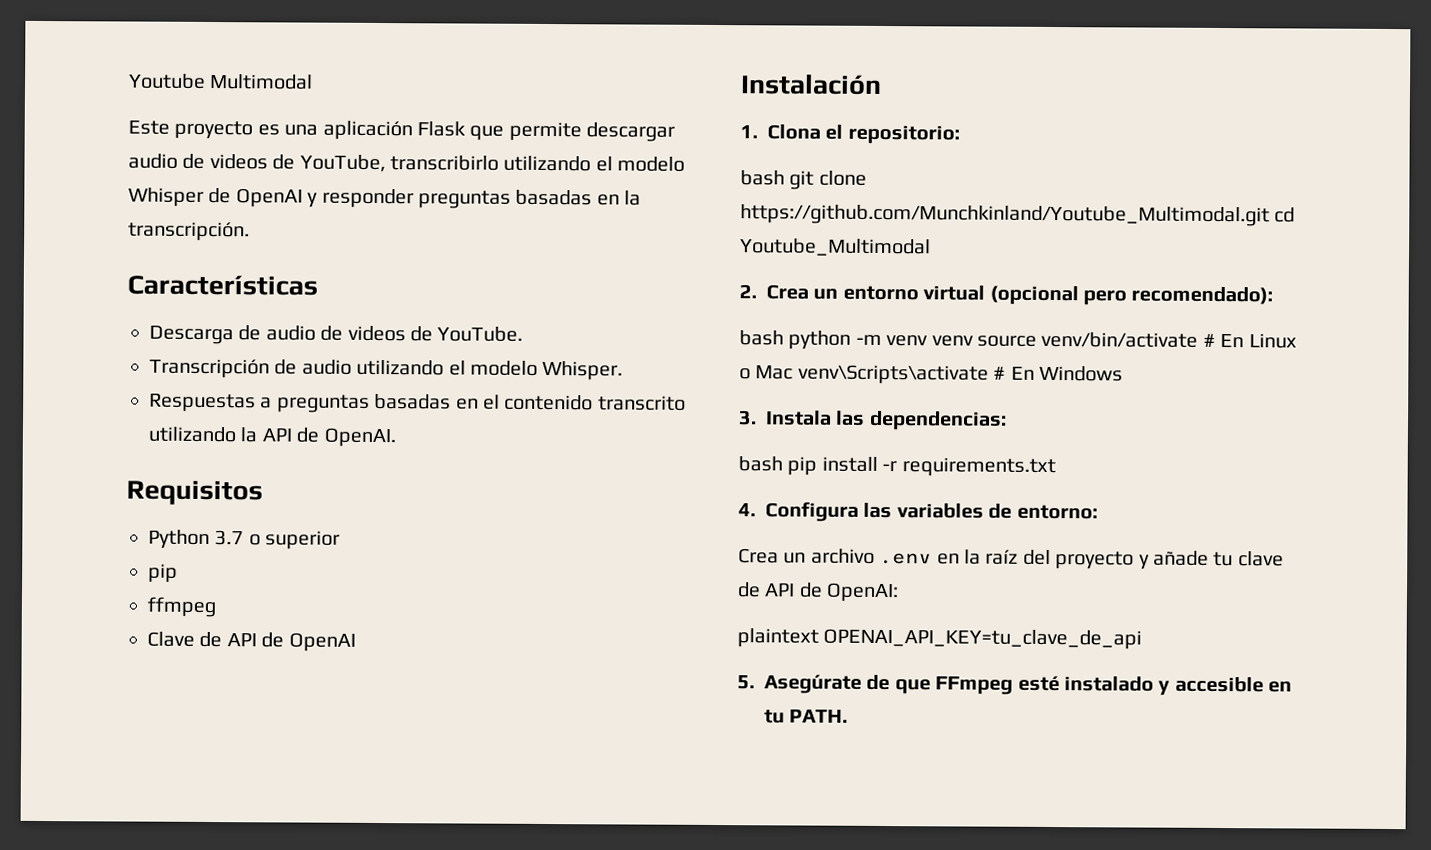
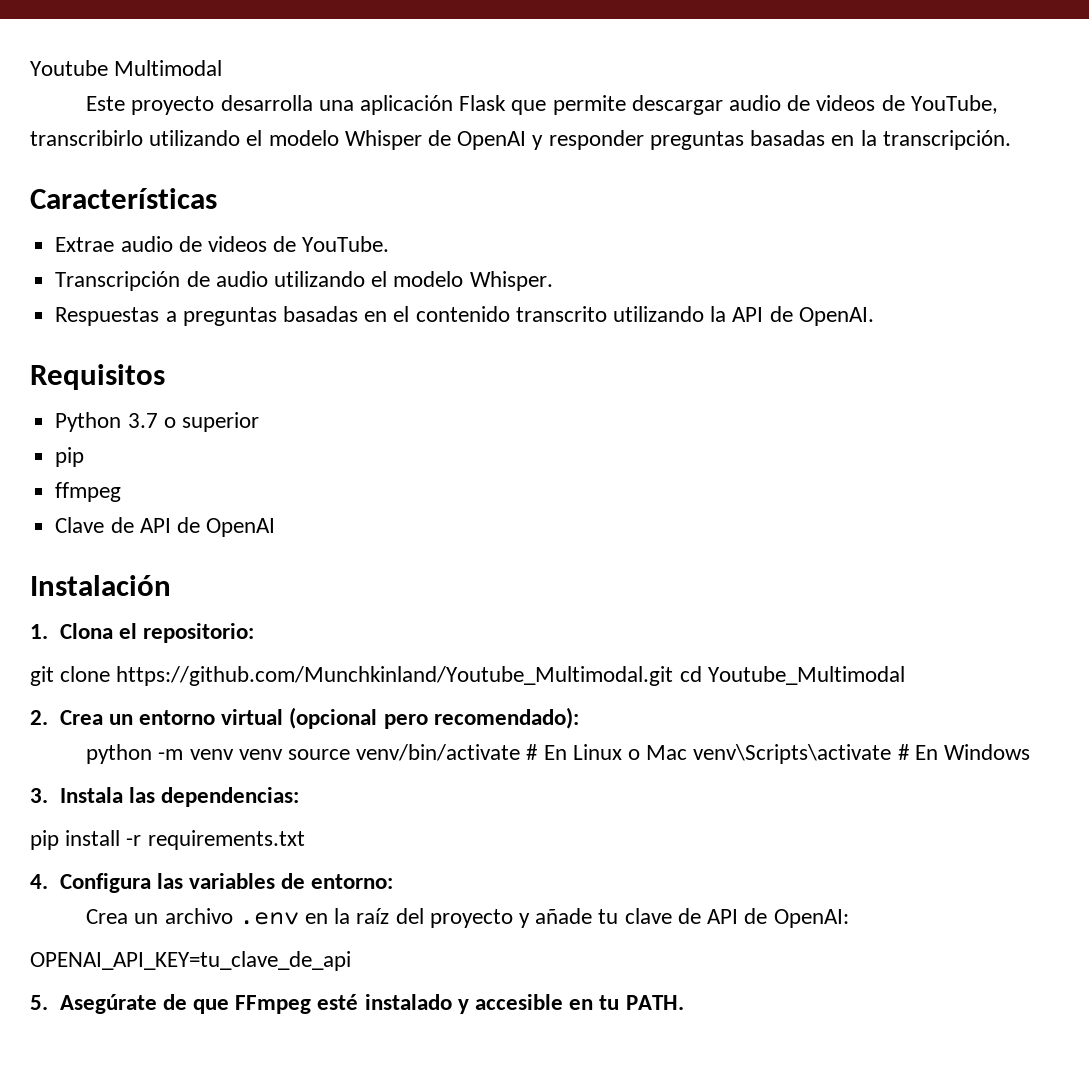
[257,124,280,136] es -> [220,95,313,111] desarrolla
[149,325,262,345] Descarga de -> [55,237,115,252] Extrae
[740,170,785,186] bash -> (254, 633) none
[739,330,784,346] bash -> (579, 718) none
[738,456,783,472] bash -> (299, 797) none
[737,628,819,648] plaintext -> (849, 918) none

